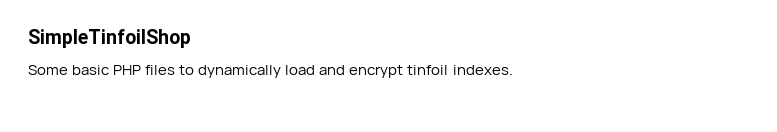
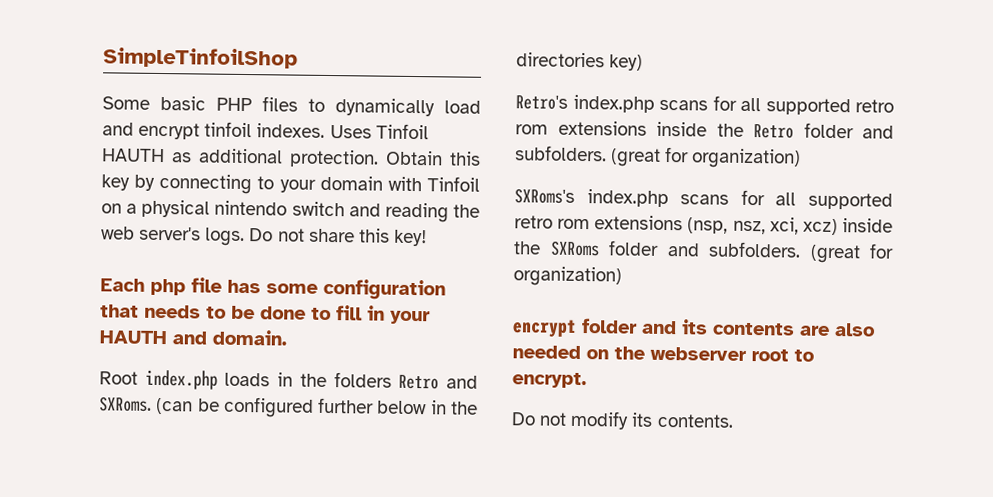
(513, 70) none -> [329,123,429,140] [102,148,481,168] [101,173,480,195] [101,199,481,223] [101,226,427,247] [100,277,446,301] [100,304,431,325] [99,329,288,346] [99,369,478,390] [99,396,478,418] [516,52,644,71] [515,94,894,116] [515,120,894,139] [515,145,802,169] [514,188,893,210] [514,215,893,236] [513,240,894,264] [513,266,622,287] [512,318,875,337] [512,345,814,362] [512,372,587,389] [511,410,734,430] Uses Tinfoil HAUTH as additional protection. Obtain this key by connecting to your domain with Tinfoil on a physical nintendo switch and reading the web server's logs. Do not share this key! // Each php file has some configuration that needs to be done to fill in your HAUTH and domain. // Root index.php loads in the folders Retro and SXRoms. (can be configured further below in the directories key) // Retro's index.php scans for all supported retro rom extensions inside the Retro folder and subfolders. (great for organization) // SXRoms's index.php scans for all supported retro rom extensions (nsp, nsz, xci, xcz) inside the SXRoms folder and subfolders. (great for organization) // encrypt folder and its contents are also needed on the webserver root to encrypt. // Do not modify its contents.

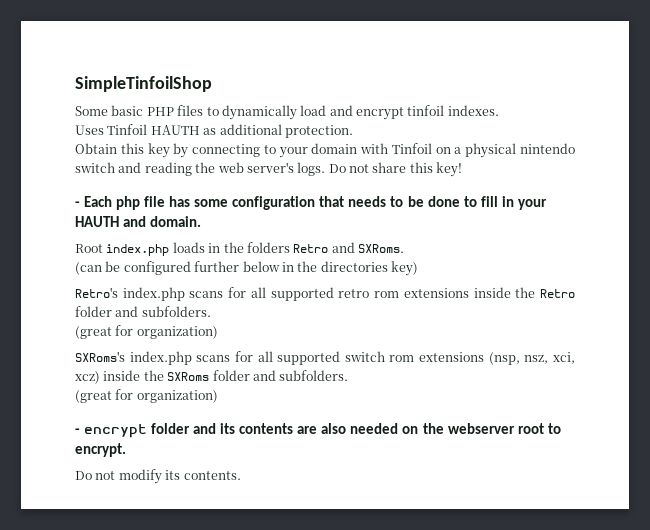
(326, 130) none -> (499, 110) //
(379, 158) none -> (353, 131) //
(427, 238) none -> [75,201,80,207] -
(152, 404) none -> (404, 248) //
(607, 153) none -> (211, 311) //
[514,215,553,229] retro -> [344,351,385,362] switch
[809,243,894,264] [513,266,622,287] (great for organization) // -> [75,389,218,403] [75,428,80,434] // (great for organization) // -

